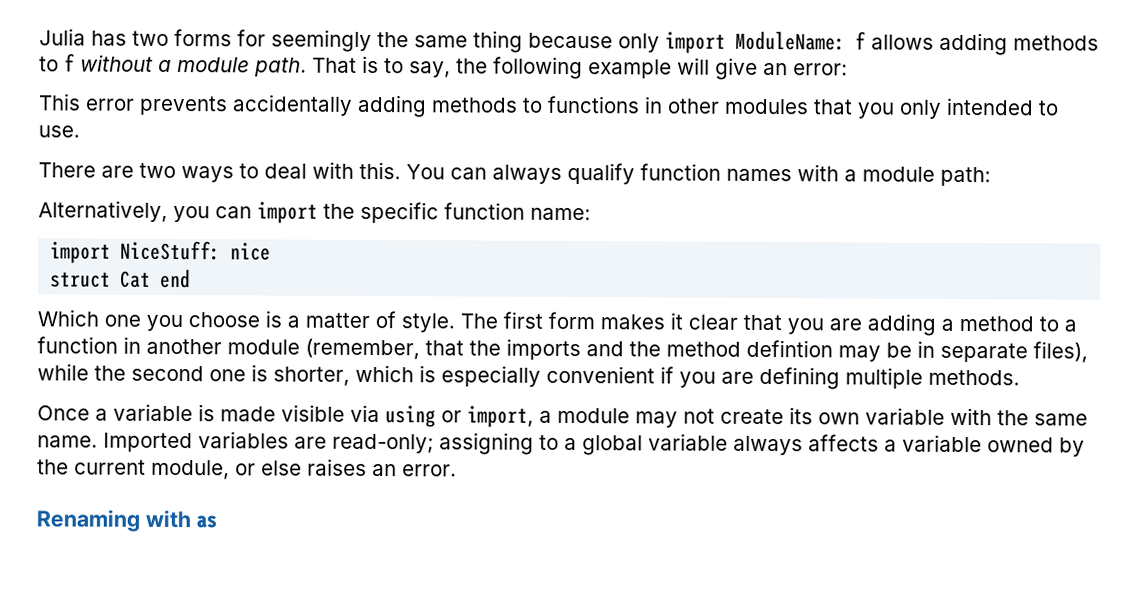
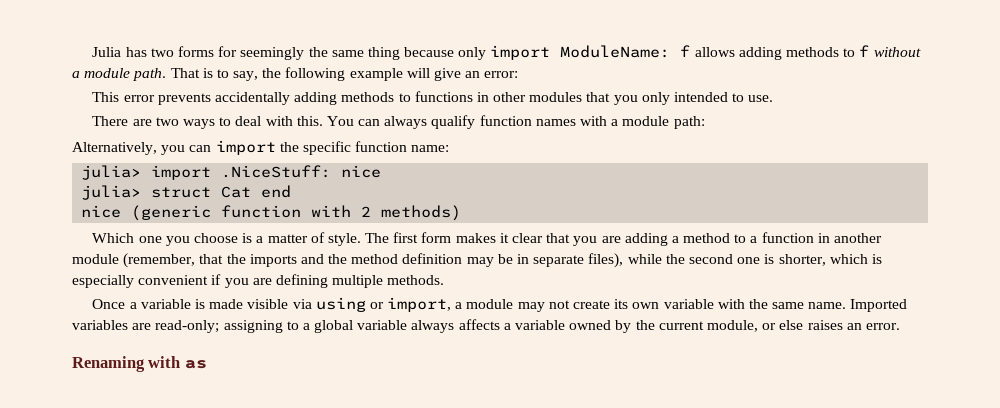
[50,240,222,264] import NiceStuff: -> [81,165,332,180] julia> import .NiceStuff:
(272, 251) none -> [81,185,142,200] julia>
(192, 278) none -> [81,205,462,221] // nice (generic function with 2 methods)
[746,339,833,358] defintion -> [402,253,463,264] definition

